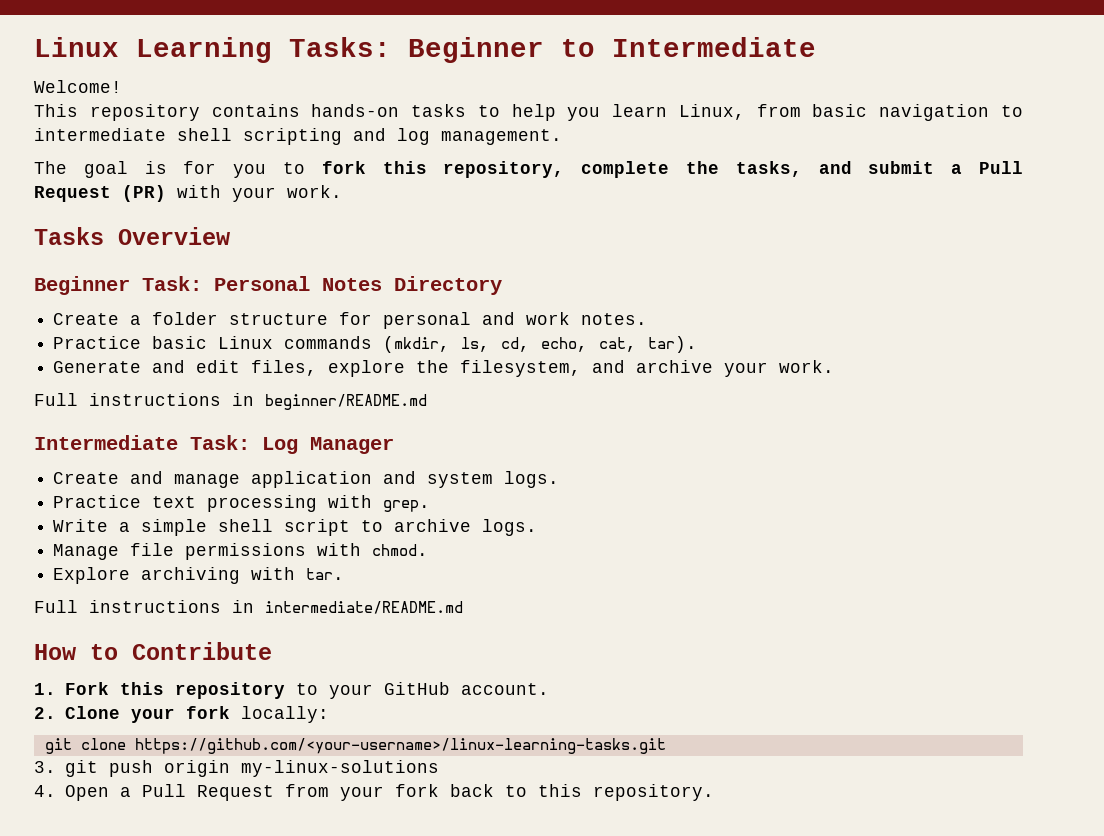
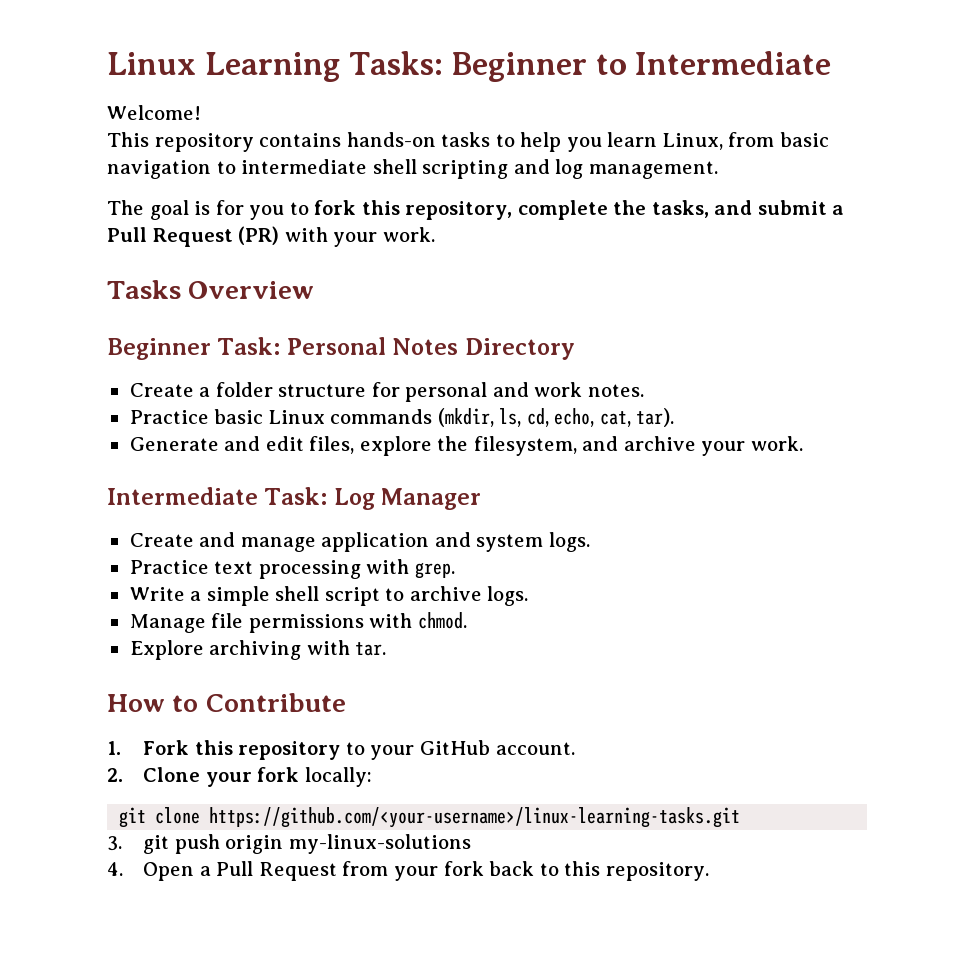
[34,393,427,410] // Full instructions in beginner/README.md -> (803, 443) none
[34,600,463,614] // Full instructions in intermediate/README.md -> (387, 649) none

